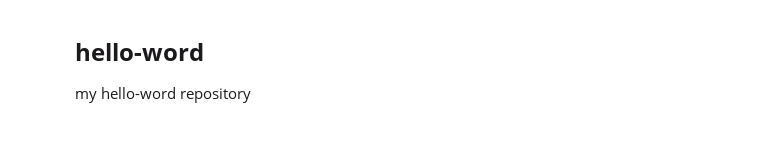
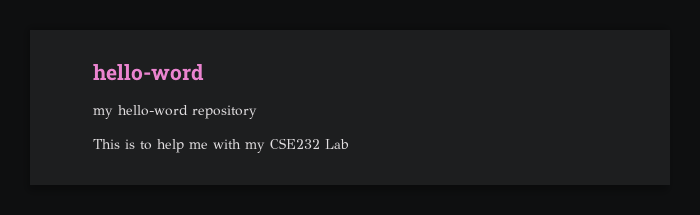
(252, 95) none -> [93,138,349,153] // This is to help me with my CSE232 Lab

